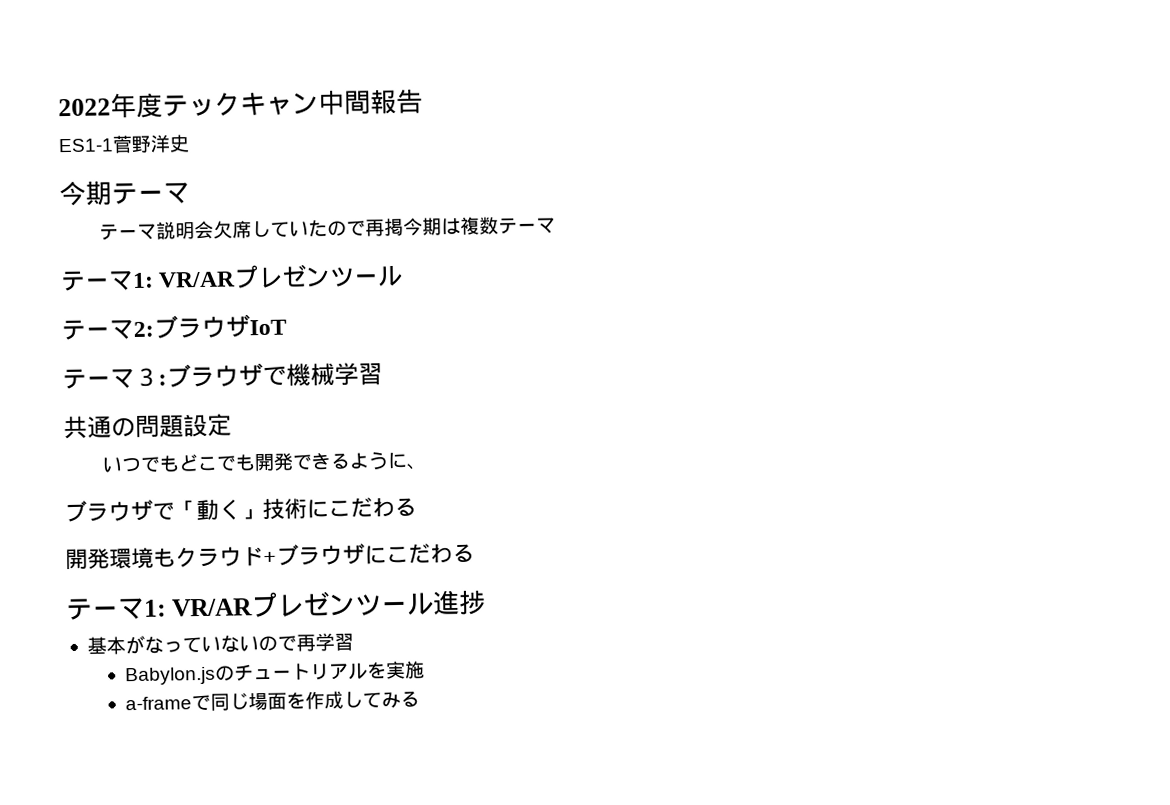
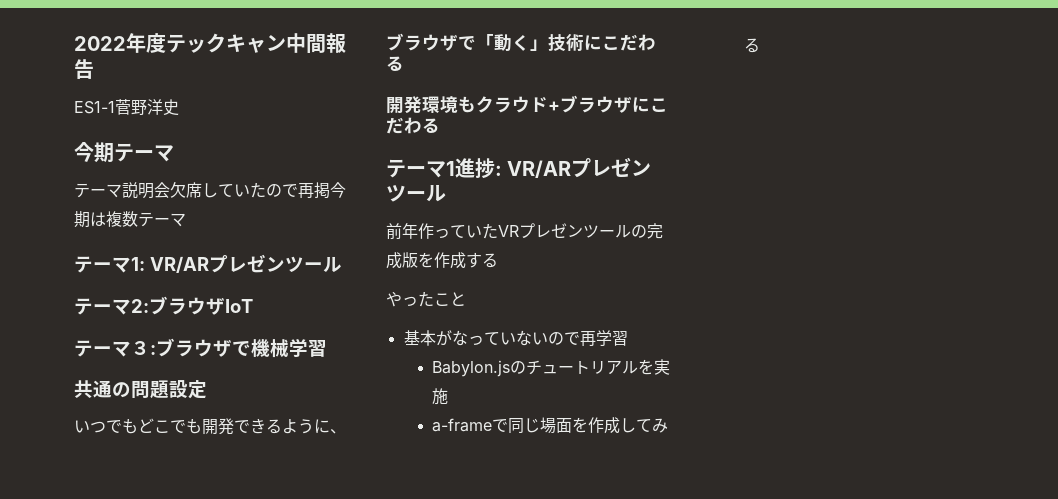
[144,589,486,618] 1: VR/ARプレゼンツール進捗 -> [446,157,652,179] [386,185,446,202] [386,223,663,240] [386,252,498,269] [386,291,466,307] 1進捗: VR/ARプレゼンツール // 前年作っていたVRプレゼンツールの完成版を作成する // やったこと

